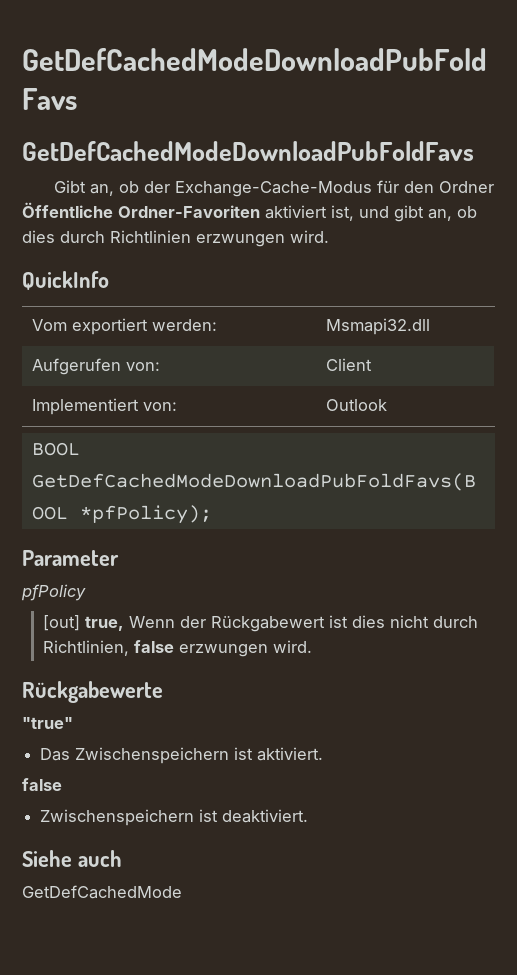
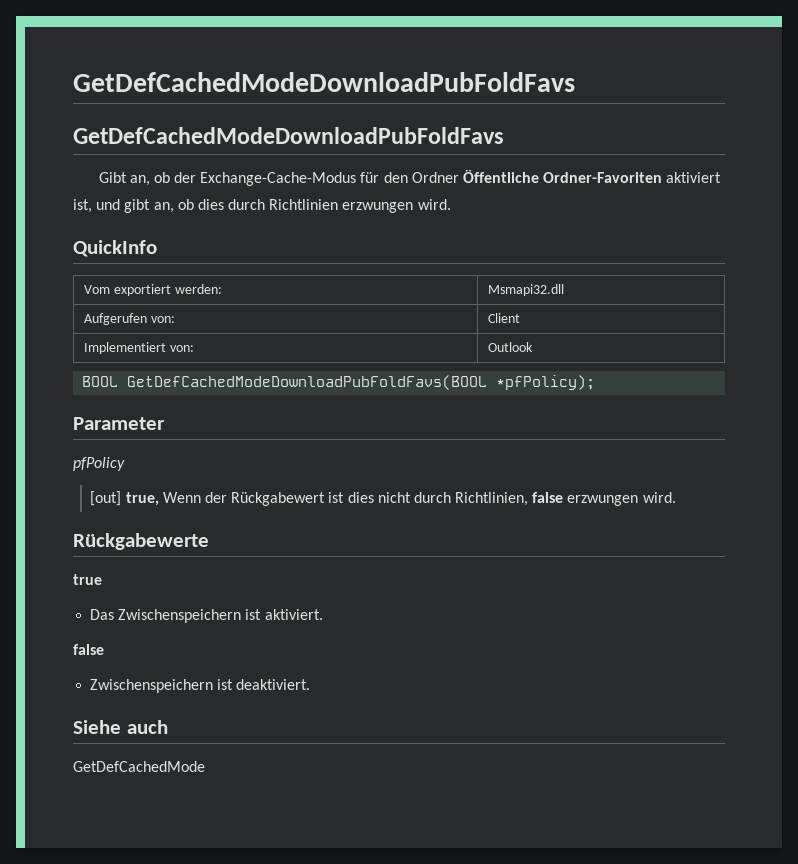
[22,717,73,729] "true" -> [73,574,102,585] true

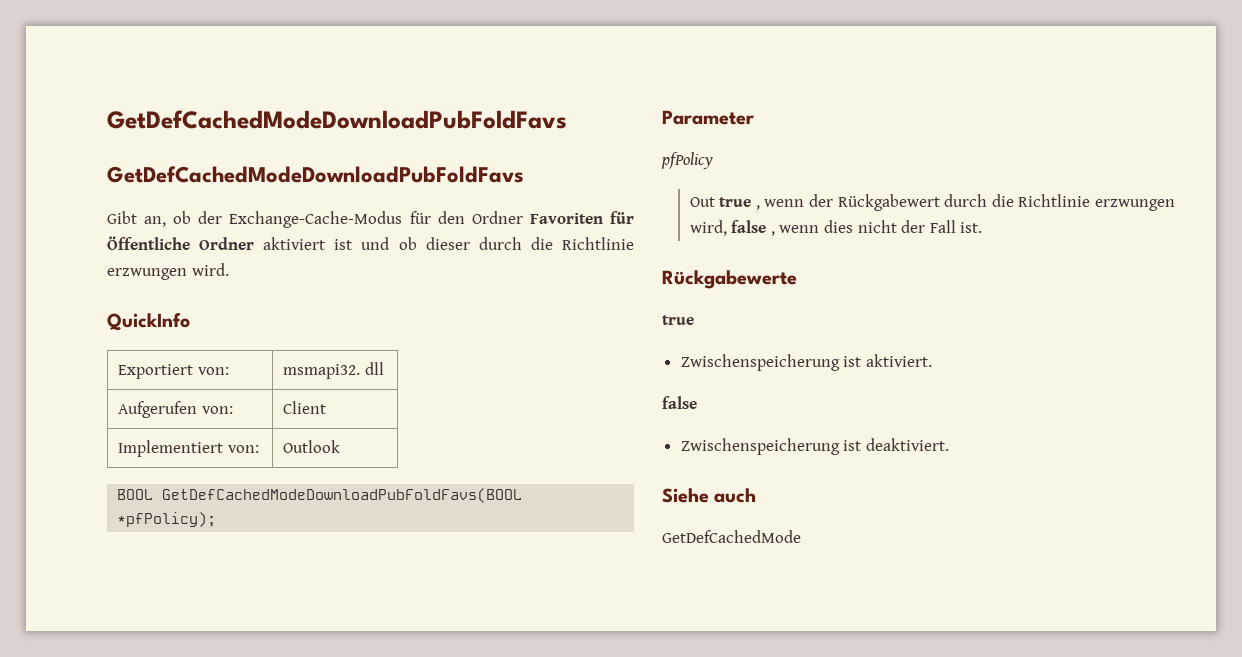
[463,170,722,183] [73,199,339,213] Öffentliche Ordner-Favoriten aktiviert ist, und gibt an, ob dies durch Richtlinien -> [529,211,634,224] [107,236,634,250] Favoriten für Öffentliche Ordner aktiviert ist und ob dieser durch die Richtlinie
[84,284,222,296] [488,284,565,296] Vom exportiert werden: | Msmapi32.dll -> [118,364,229,379] [283,362,384,379] Exportiert von: | msmapi32. dll
[90,491,676,506] [out] true, Wenn der Rückgabewert ist dies nicht durch Richtlinien, false erzwungen wird. -> [689,194,1176,211] [689,220,983,236] Out true , wenn der Rückgabewert durch die Richtlinie erzwungen wird, false , wenn dies nicht der Fall ist.
[90,609,242,623] Das Zwischenspeichern -> [680,354,840,371] Zwischenspeicherung
[90,679,214,693] Zwischenspeichern -> [680,438,840,455] Zwischenspeicherung

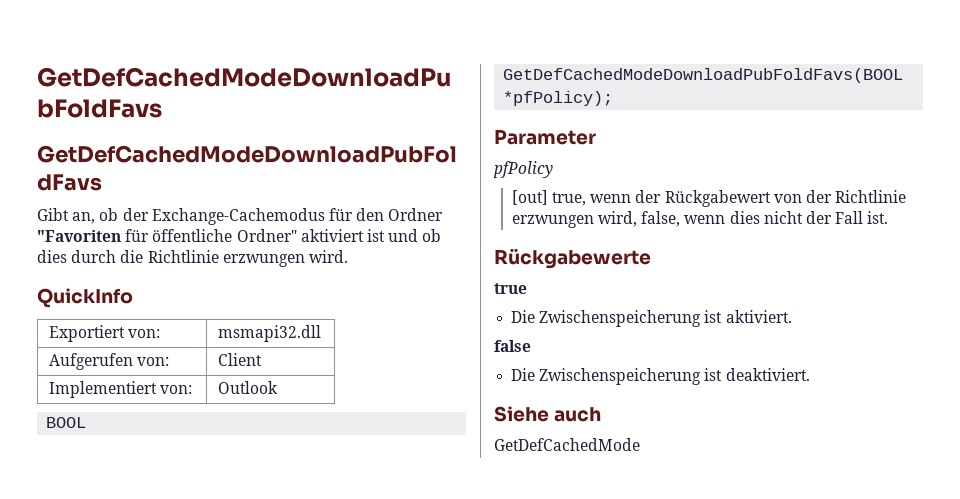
[229,211,403,228] Exchange-Cache-Modus -> [151,208,325,225] Exchange-Cachemodus
[529,211,634,224] [107,236,255,250] Favoriten für Öffentliche Ordner -> [37,229,297,242] "Favoriten für öffentliche Ordner"
[425,237,470,250] dieser -> [37,250,67,263] dies
[283,362,384,379] msmapi32. dll -> [218,325,322,342] msmapi32.dll
[689,197,760,210] Out true , -> [511,190,587,206] [out] true,
[944,194,1014,207] durch die -> [773,190,832,203] von der
[731,220,775,236] false , -> [641,211,681,227] false,
(694, 320) none -> [511,310,536,323] Die
(697, 402) none -> [511,368,536,381] Die

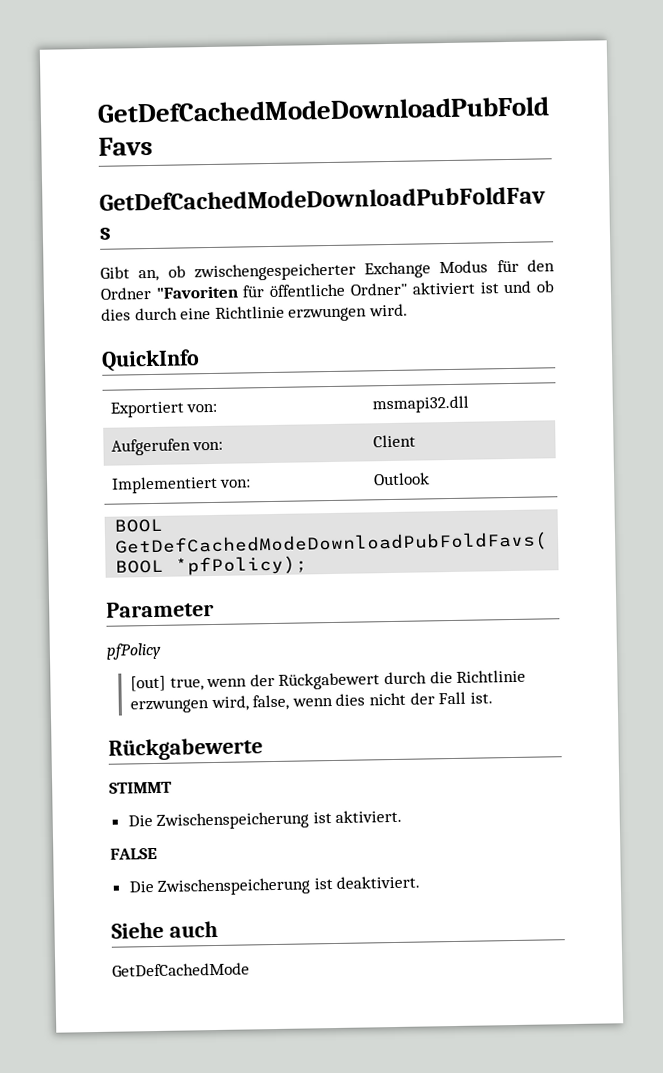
[122,208,325,225] der Exchange-Cachemodus -> [193,260,489,282] zwischengespeicherter Exchange Modus
[120,250,144,263] die -> [180,307,212,320] eine
[773,190,832,203] von der -> [384,670,453,685] durch die
[494,283,527,294] true -> [109,781,172,794] STIMMT
[494,340,531,352] false -> [110,847,158,860] FALSE

